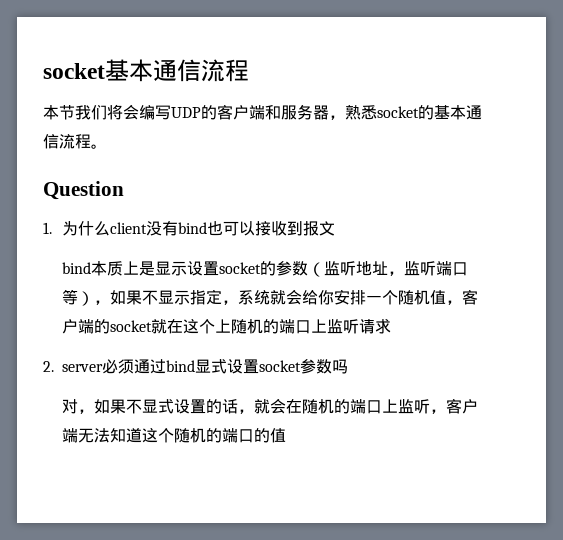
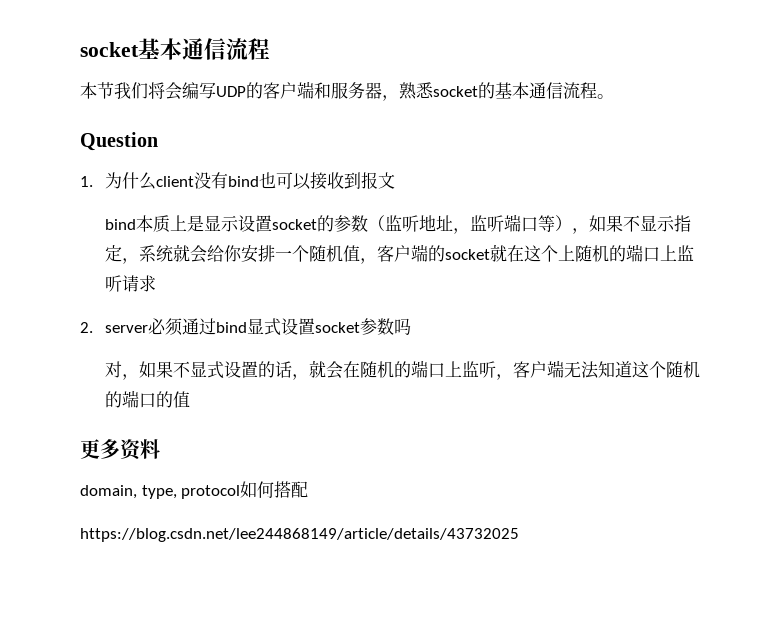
(286, 435) none -> [80,439,160,461] [80,481,309,499] [80,528,519,542] // 更多资料 // domain, type, protocol如何搭配 // https://blog.csdn.net/lee244868149/article/details/43732025

